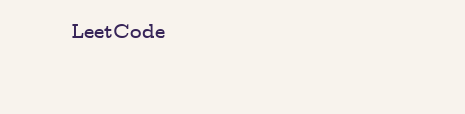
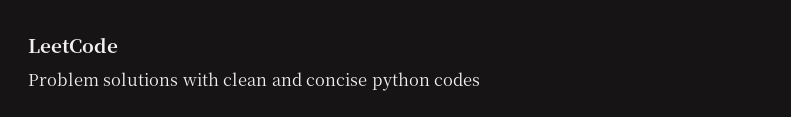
(165, 31) none -> [28,72,481,91] // Problem solutions with clean and concise python codes

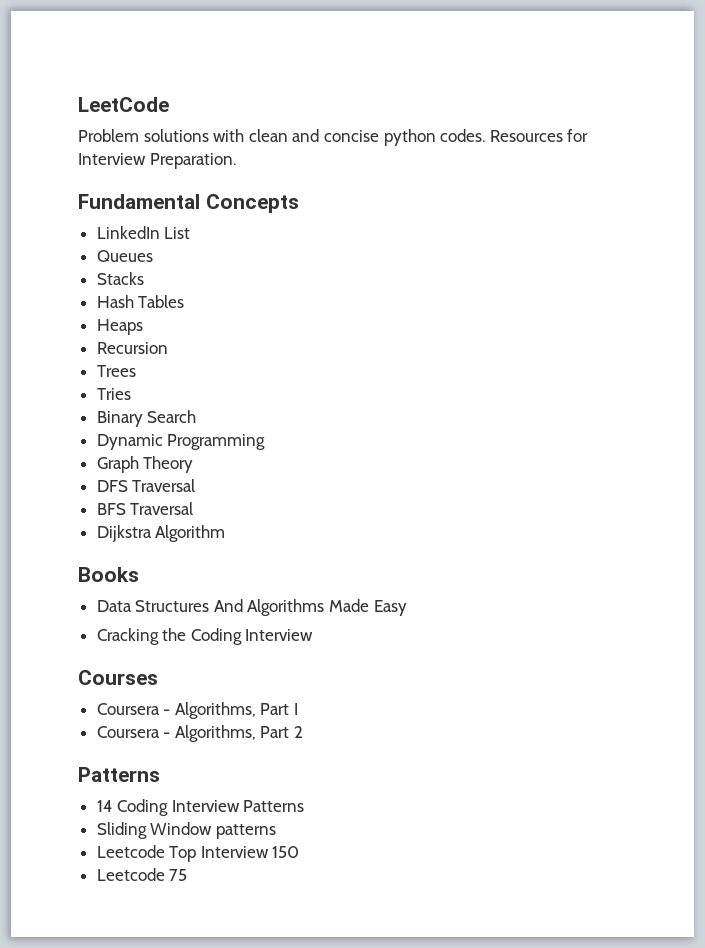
[434,72,481,86] codes -> [440,129,589,142] [78,153,236,169] [78,194,299,213] [96,226,191,239] [96,250,153,262] [96,272,144,285] [96,295,185,308] [96,319,143,335] [96,342,168,354] [96,365,136,377] [96,388,131,400] [96,410,197,427] [96,434,266,450] [96,456,194,473] [96,479,196,492] [96,502,194,515] [96,525,226,542] [78,567,139,582] [96,599,407,616] [96,628,314,645] [78,670,158,685] [96,702,299,719] [96,725,304,742] [78,767,160,782] [96,799,305,816] [96,822,276,839] [96,845,300,862] [96,868,188,881] codes. Resources for Interview Preparation. // Fundamental Concepts // LinkedIn List // Queues // Stacks // Hash Tables // Heaps // Recursion // Trees // Tries // Binary Search // Dynamic Programming // Graph Theory // DFS Traversal // BFS Traversal // Dijkstra Algorithm // Books // Data Structures And Algorithms Made Easy // Cracking the Coding Interview // Courses // Coursera - Algorithms, Part I // Coursera - Algorithms, Part 2 // Patterns // 14 Coding Interview Patterns // Sliding Window patterns // Leetcode Top Interview 150 // Leetcode 75

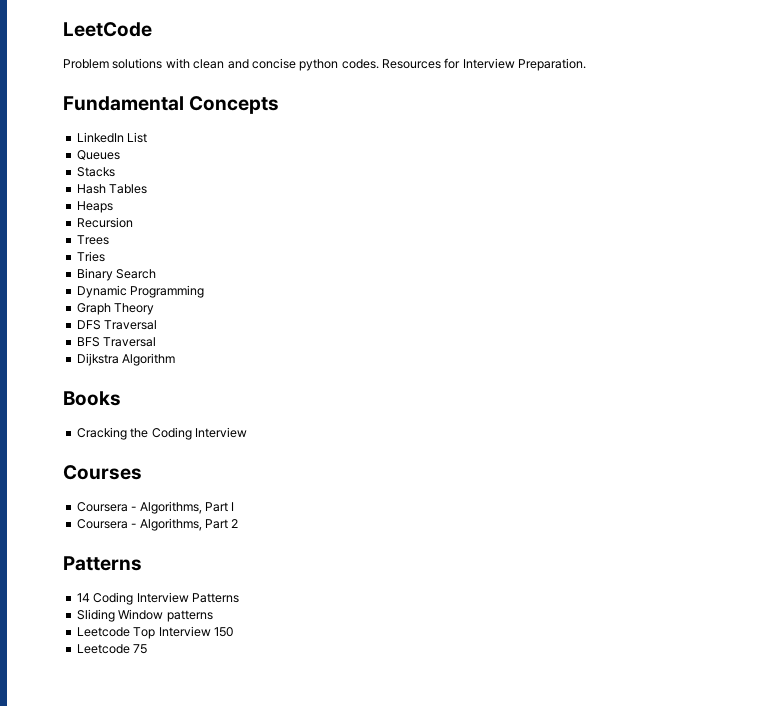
[96,599,407,616] // Data Structures And Algorithms Made Easy -> (121, 398) none

